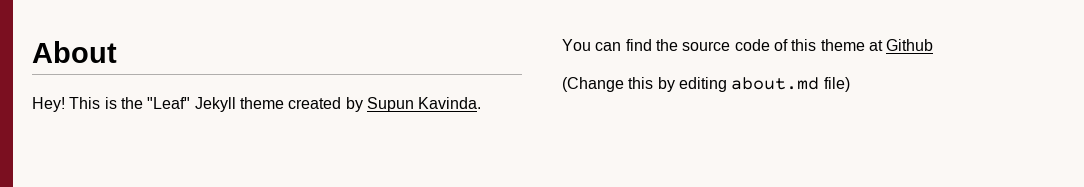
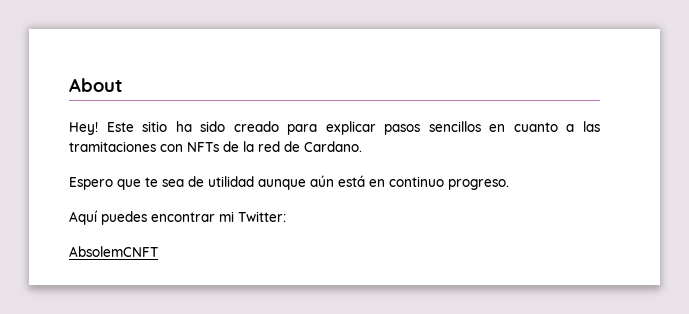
[69,97,482,112] [562,39,934,51] [562,77,850,92] This is the "Leaf" Jekyll theme created by Supun Kavinda. // You can find the source code of this theme at Github // (Change this by editing about.md file) -> [106,121,600,135] [69,141,362,152] [69,175,509,190] [69,210,286,225] [69,246,158,257] Este sitio ha sido creado para explicar pasos sencillos en cuanto a las tramitaciones con NFTs de la red de Cardano. // Espero que te sea de utilidad aunque aún está en continuo progreso. // Aquí puedes encontrar mi Twitter: // AbsolemCNFT

